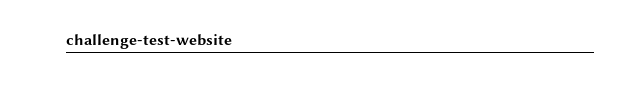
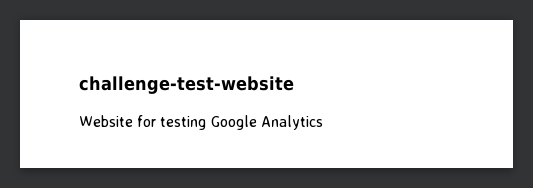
(232, 41) none -> [79,115,323,130] // Website for testing Google Analytics

